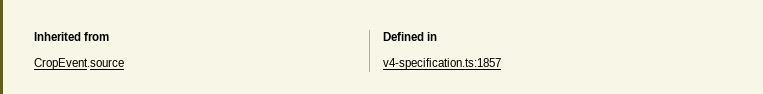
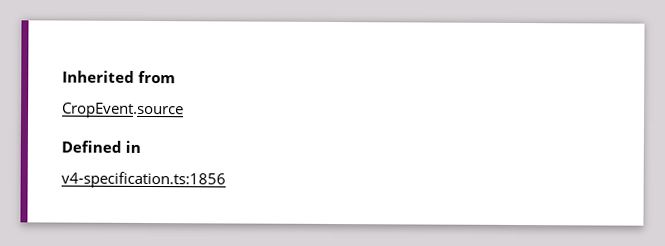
[383,58,501,70] v4-specification.ts:1857 -> [61,171,226,189] v4-specification.ts:1856

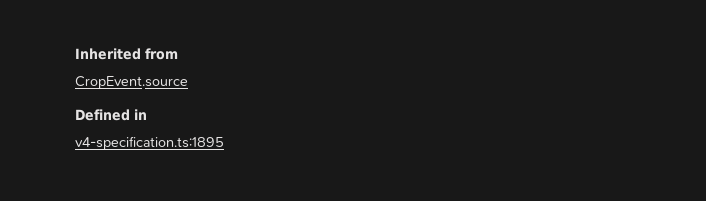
[61,171,226,189] v4-specification.ts:1856 -> [75,136,224,150] v4-specification.ts:1895

